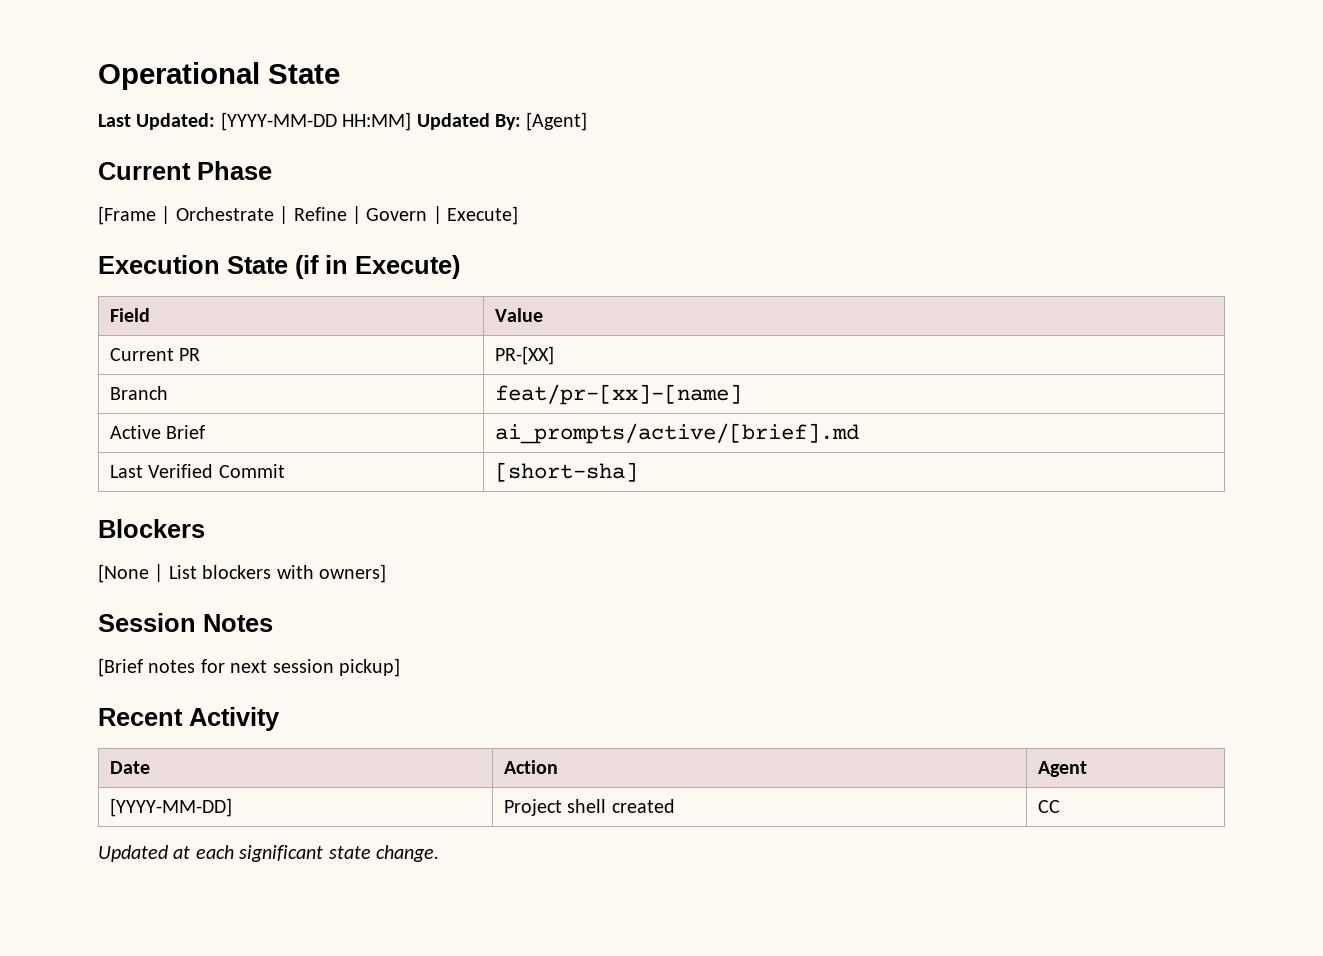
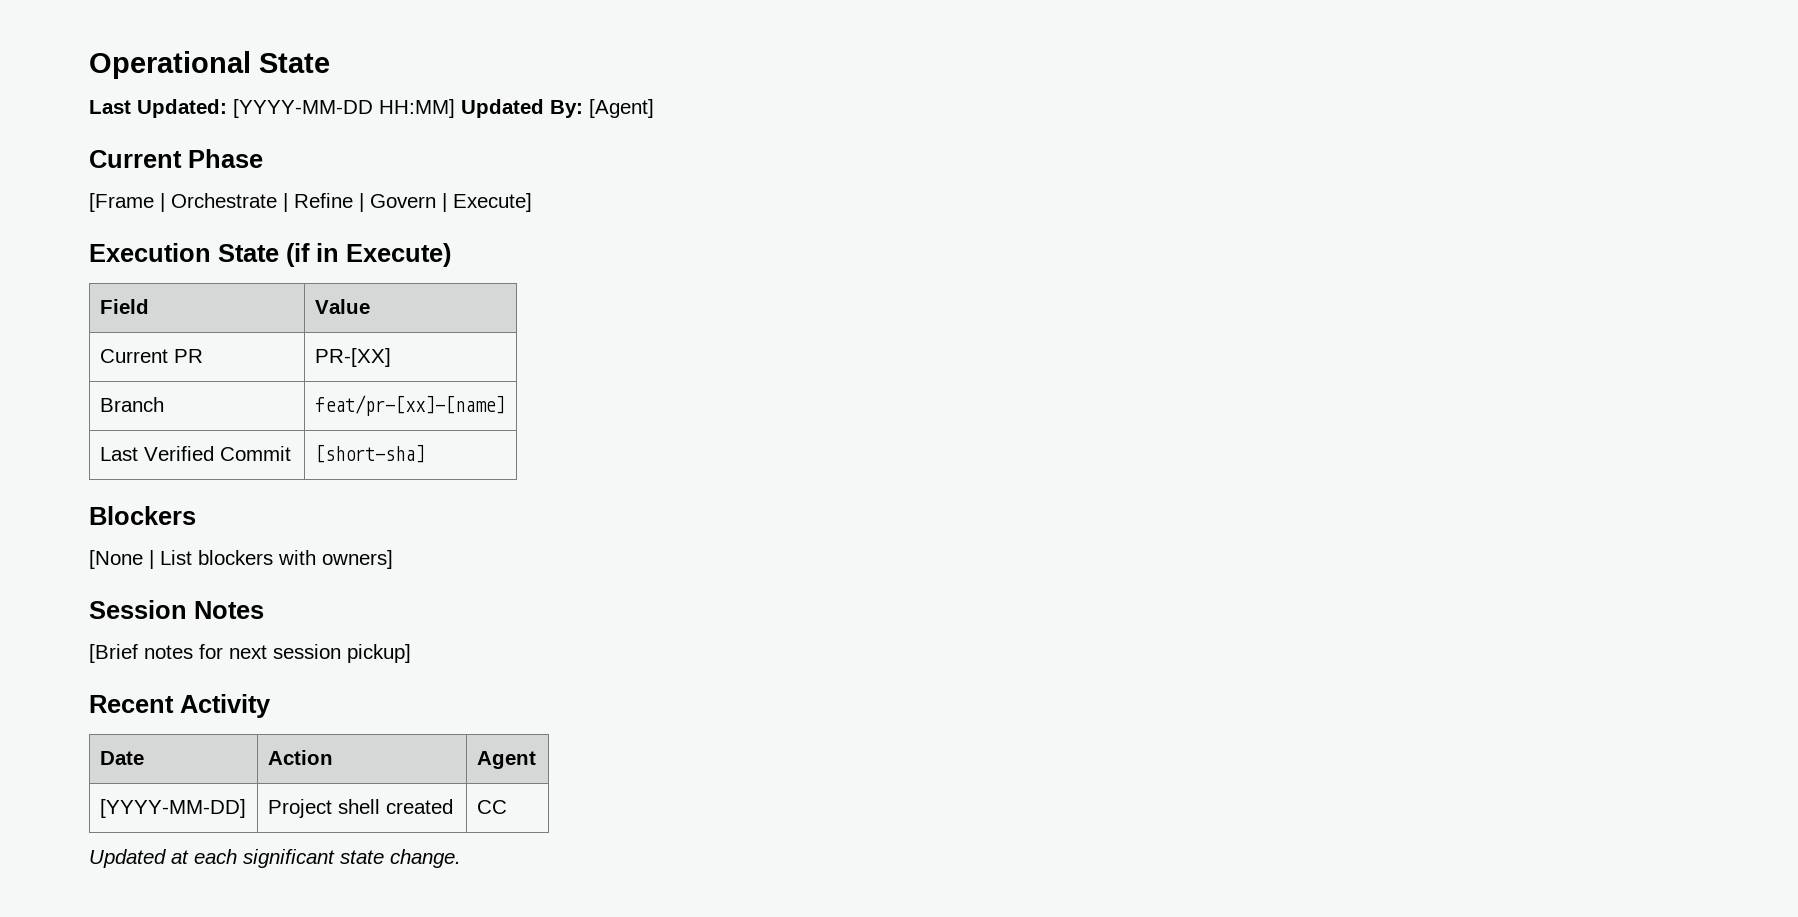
[109,425,206,439] [494,423,859,444] // Active Brief | ai_prompts/active/[brief].md -> (505, 405) none

